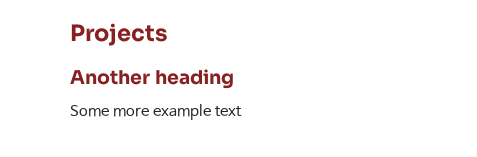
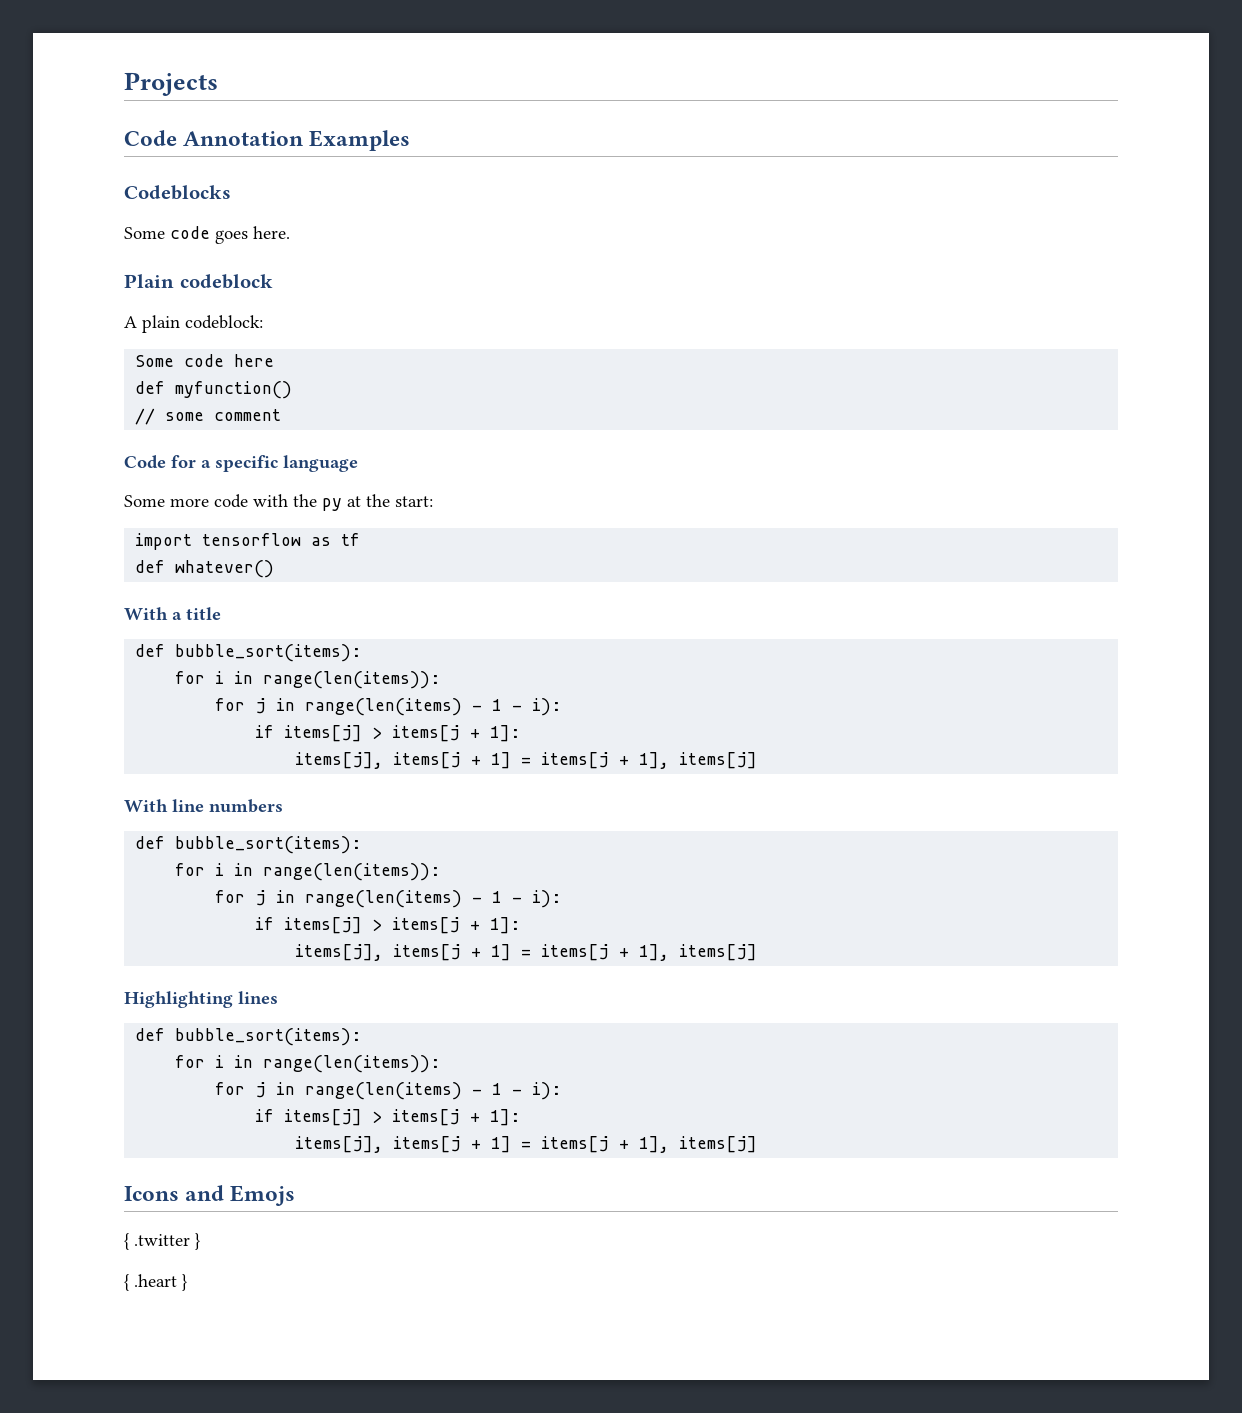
[70,69,235,89] [70,104,242,120] Another heading // Some more example text -> [124,130,411,151] [124,185,231,200] [124,226,290,244] [124,274,273,289] [124,315,263,333] [135,354,275,367] [135,381,293,399] [135,408,282,425] [124,455,358,472] [124,494,433,511] [135,533,361,550] [135,560,275,578] [124,607,221,620] [135,644,362,662] [175,671,441,689] [215,698,562,716] [255,725,521,742] [295,752,758,769] [124,799,283,813] [135,836,362,854] [175,863,441,881] [215,890,562,908] [255,917,521,934] [295,944,758,961] [124,991,278,1008] [135,1028,362,1046] [175,1055,441,1073] [215,1082,562,1100] [255,1109,521,1126] [295,1136,758,1153] [124,1185,296,1206] [124,1233,200,1250] [124,1274,187,1291] Code Annotation Examples // Codeblocks // Some code goes here. // Plain codeblock // A plain codeblock: // Some code here // def myfunction() // // some comment // Code for a specific language // Some more code with the py at the start: // import tensorflow as tf // def whatever() // With a title // def bubble_sort(items): // for i in range(len(items)): // for j in range(len(items) - 1 - i): // if items[j] > items[j + 1]: // items[j], items[j + 1] = items[j + 1], items[j] // With line numbers // def bubble_sort(items): // for i in range(len(items)): // for j in range(len(items) - 1 - i): // if items[j] > items[j + 1]: // items[j], items[j + 1] = items[j + 1], items[j] // Highlighting lines // def bubble_sort(items): // for i in range(len(items)): // for j in range(len(items) - 1 - i): // if items[j] > items[j + 1]: // items[j], items[j + 1] = items[j + 1], items[j] // Icons and Emojs // { .twitter } // { .heart }

